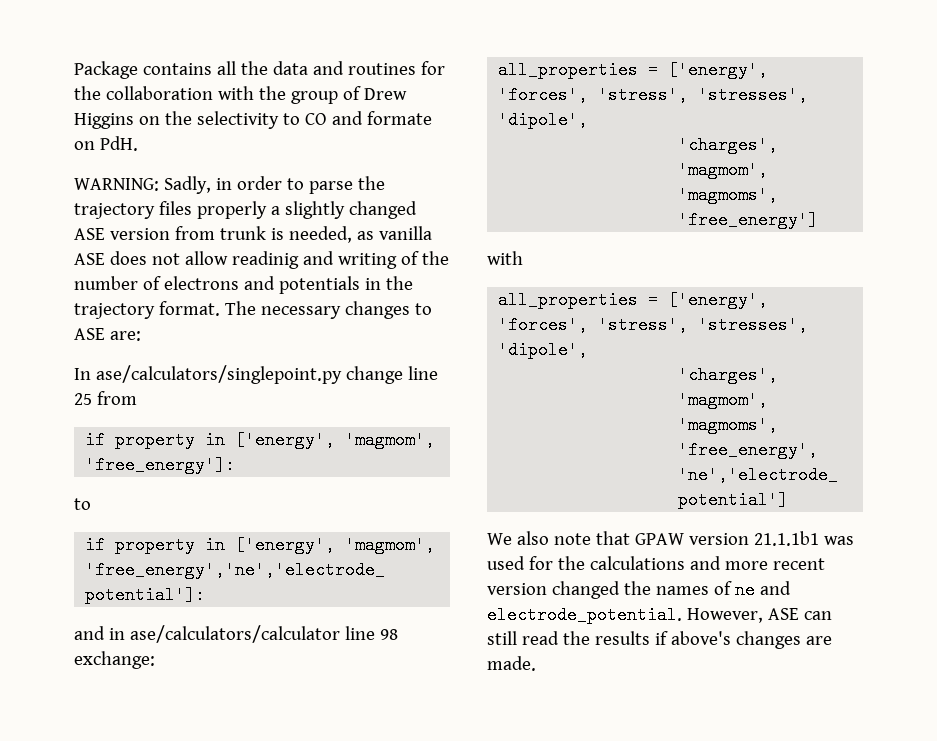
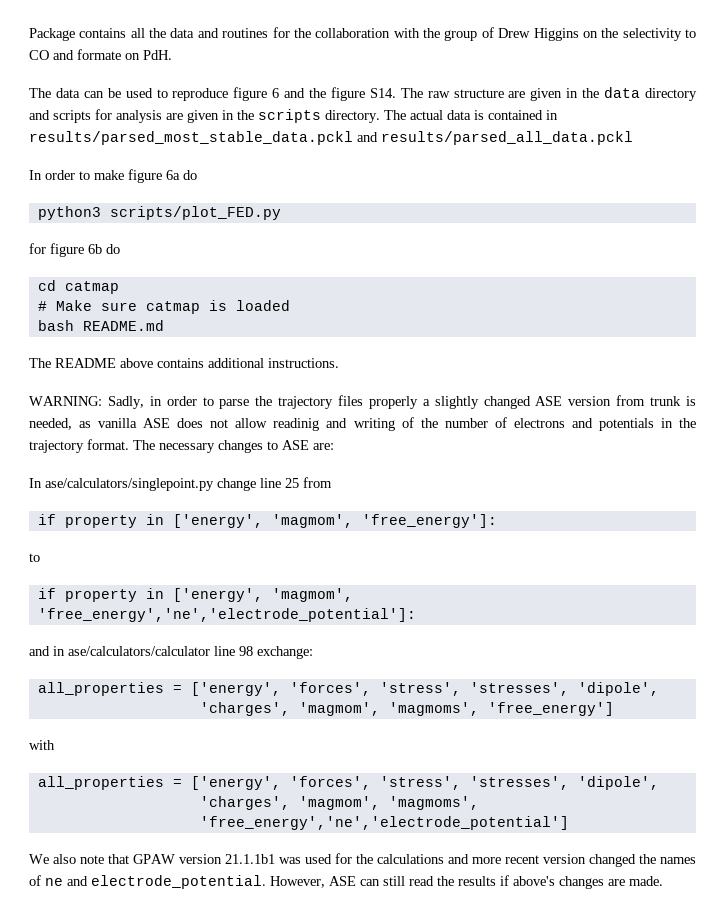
(138, 143) none -> [29,87,698,101] [29,109,558,123] [29,131,633,145] [29,169,197,183] [37,206,281,220] [29,243,120,257] [37,280,119,294] [37,300,290,314] [37,320,164,331] [29,358,339,368] // The data can be used to reproduce figure 6 and the figure S14. The raw structure are given in the data directory and scripts for analysis are given in the scripts directory. The actual data is contained in results/parsed_most_stable_data.pckl and results/parsed_all_data.pckl // In order to make figure 6a do // python3 scripts/plot_FED.py // for figure 6b do // cd catmap // # Make sure catmap is loaded // bash README.md // The README above contains additional instructions.

